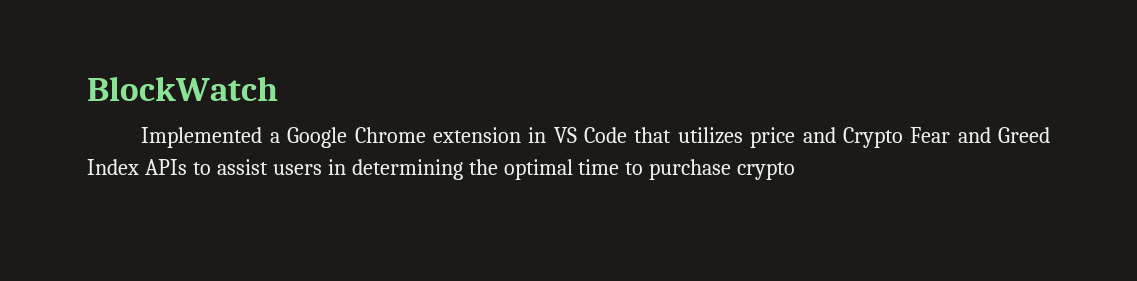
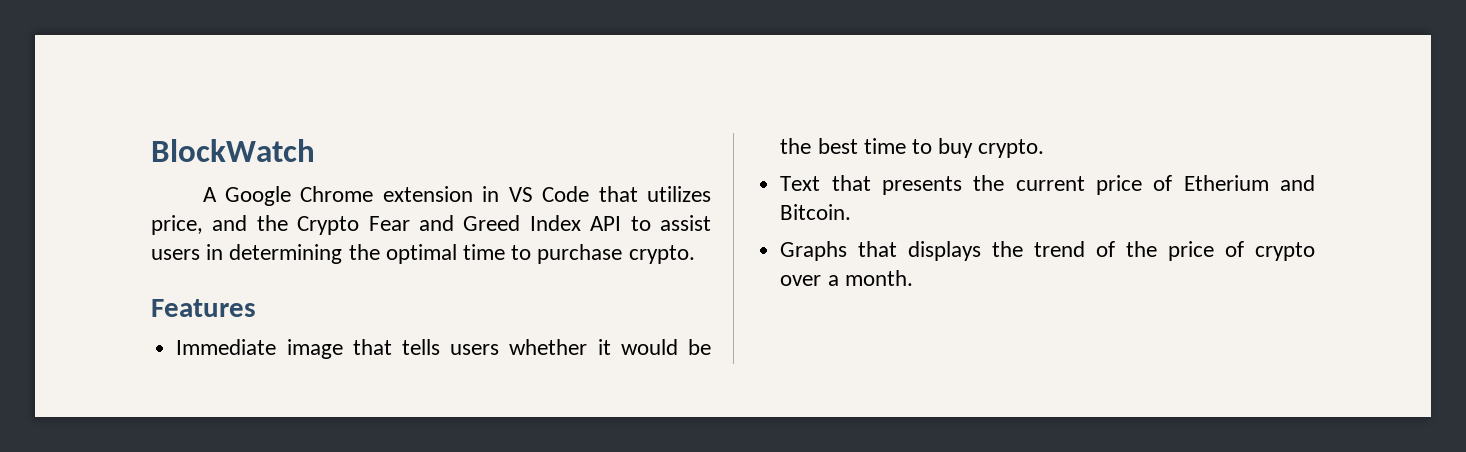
[141,127,280,148] Implemented a -> [202,187,217,202] A
[750,127,836,148] price and -> [151,215,288,235] price, and the
[144,159,187,175] APIs -> [590,216,622,231] API
[737,162,796,180] crypto -> [628,245,695,264] [151,299,256,317] [176,339,711,359] [780,138,1045,158] [780,175,1315,195] [780,204,852,220] [780,241,1315,261] [780,270,913,286] crypto. // Features // Immediate image that tells users whether it would be the best time to buy crypto. // Text that presents the current price of Etherium and Bitcoin. // Graphs that displays the trend of the price of crypto over a month.

